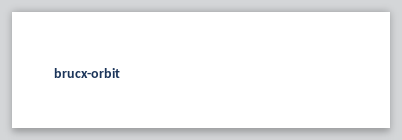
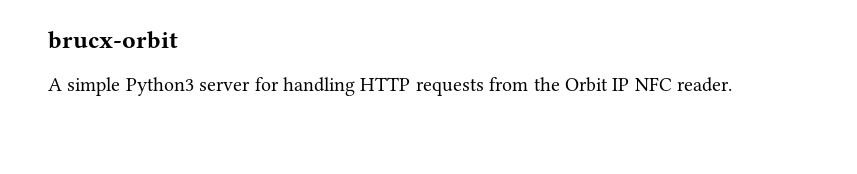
(120, 73) none -> [48,77,733,96] // A simple Python3 server for handling HTTP requests from the Orbit IP NFC reader.

